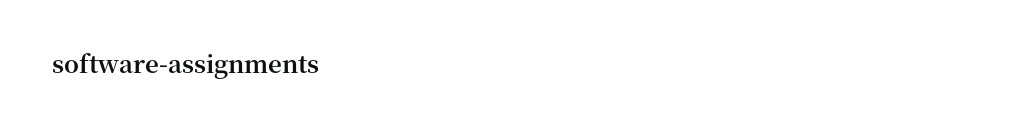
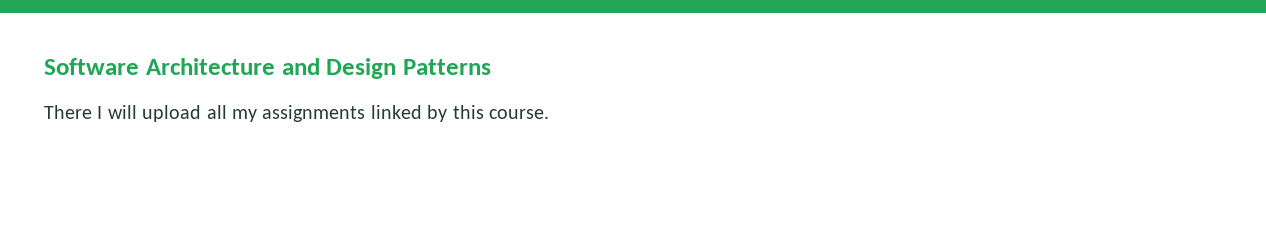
[52,52,319,79] software-assignments -> [44,58,491,79] [44,105,549,122] Software Architecture and Design Patterns // There I will upload all my assignments linked by this course.

